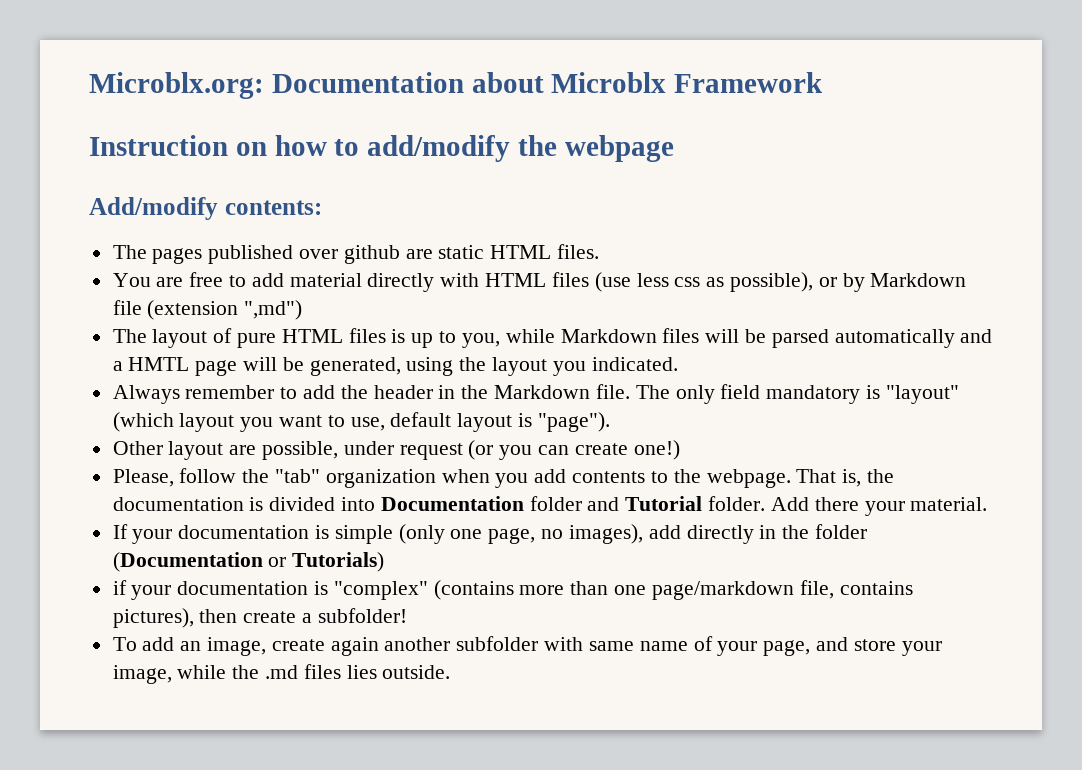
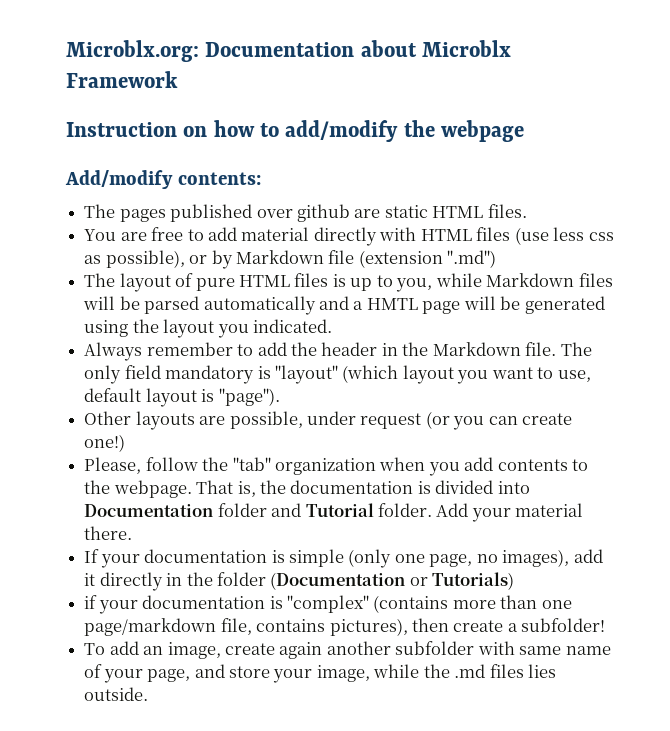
[244,300,303,320] ",md") -> [447,250,497,268] ".md")
[309,357,401,376] generated, -> [524,296,605,314] generated
[168,441,224,460] layout -> [135,411,195,430] layouts
[814,497,988,516] there your material. -> [471,503,584,522] [84,526,133,540] your material there.
(681, 532) none -> [84,573,96,586] it

